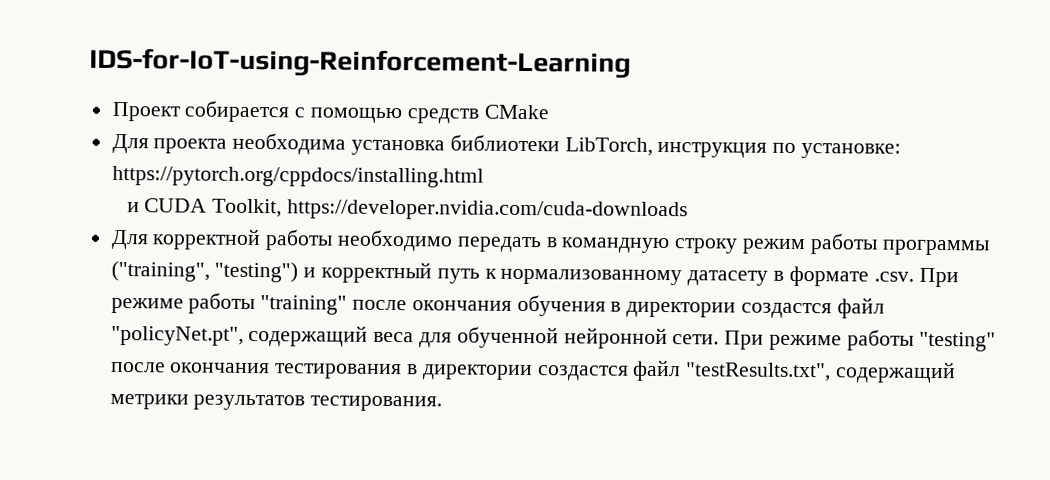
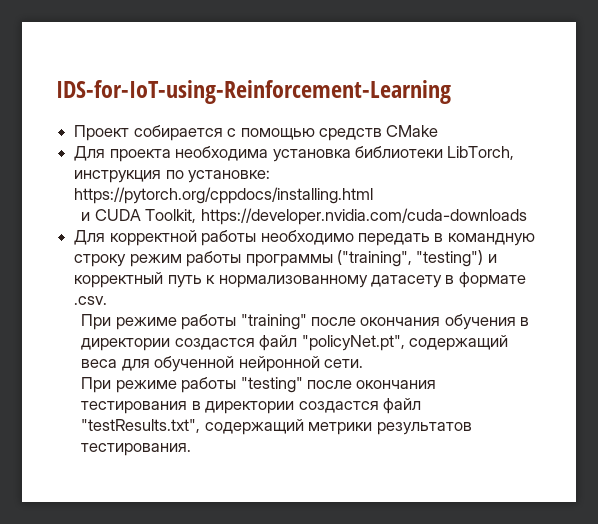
(914, 276) none -> (108, 300) //
(720, 339) none -> (363, 363) //

